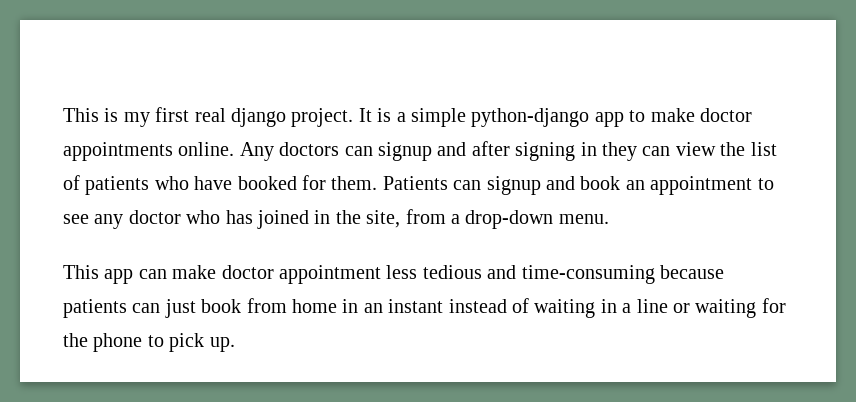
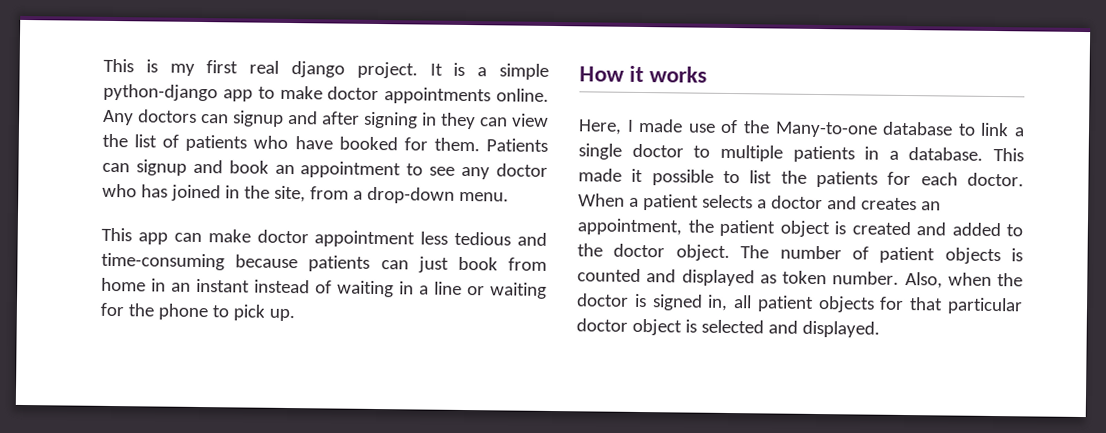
(235, 344) none -> [579,65,708,83] [578,118,1026,138] [578,143,1024,163] [578,168,1024,188] [578,193,941,211] [577,218,1023,238] [577,243,1023,265] [577,268,1023,289] [576,293,1023,315] [576,318,880,338] // How it works // Here, I made use of the Many-to-one database to link a single doctor to multiple patients in a database. This made it possible to list the patients for each doctor. When a patient selects a doctor and creates an appointment, the patient object is created and added to the doctor object. The number of patient objects is counted and displayed as token number. Also, when the doctor is signed in, all patient objects for that particular doctor object is selected and displayed.

